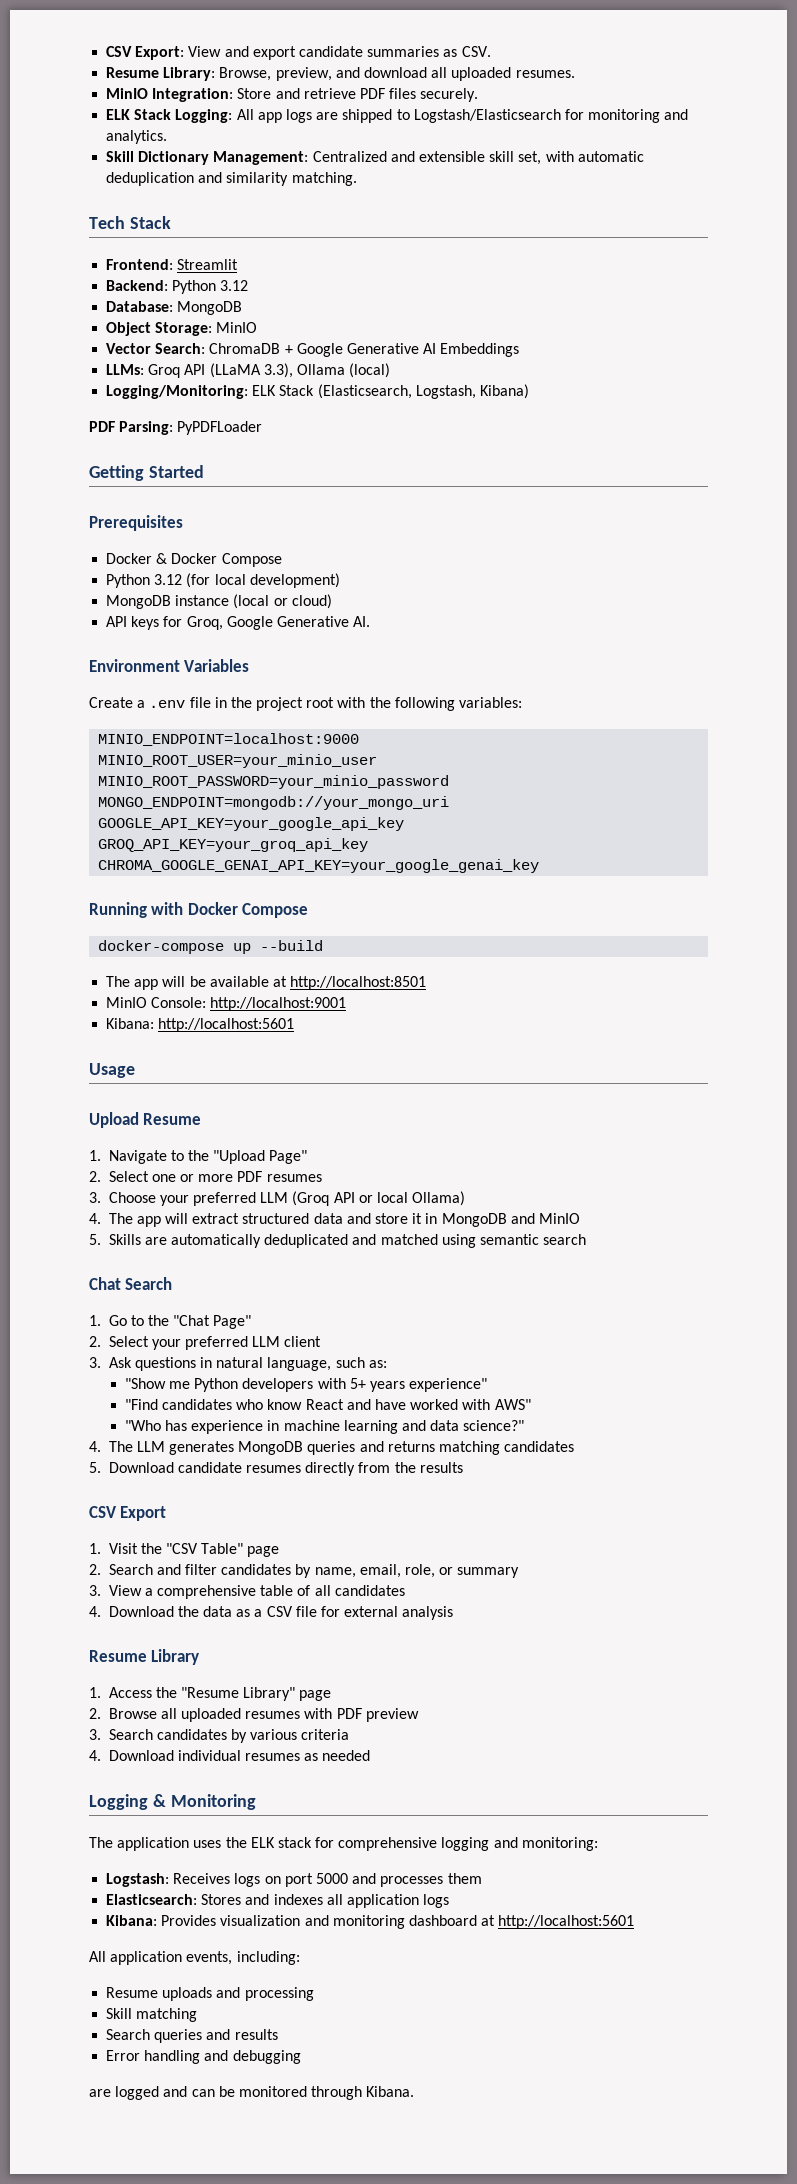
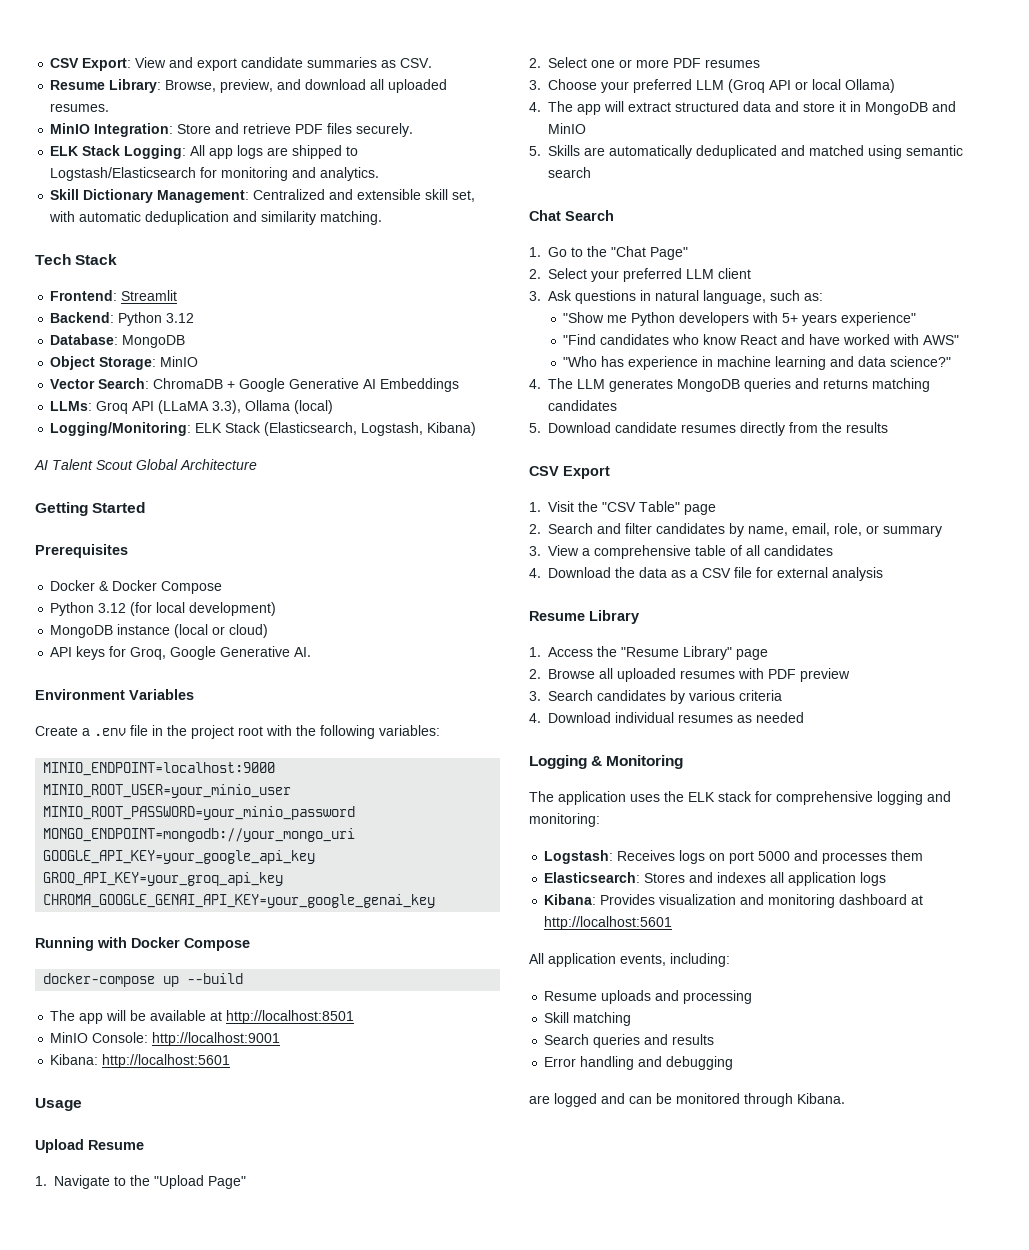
[89,421,263,435] PDF Parsing: PyPDFLoader -> [34,459,257,470] AI Talent Scout Global Architecture

